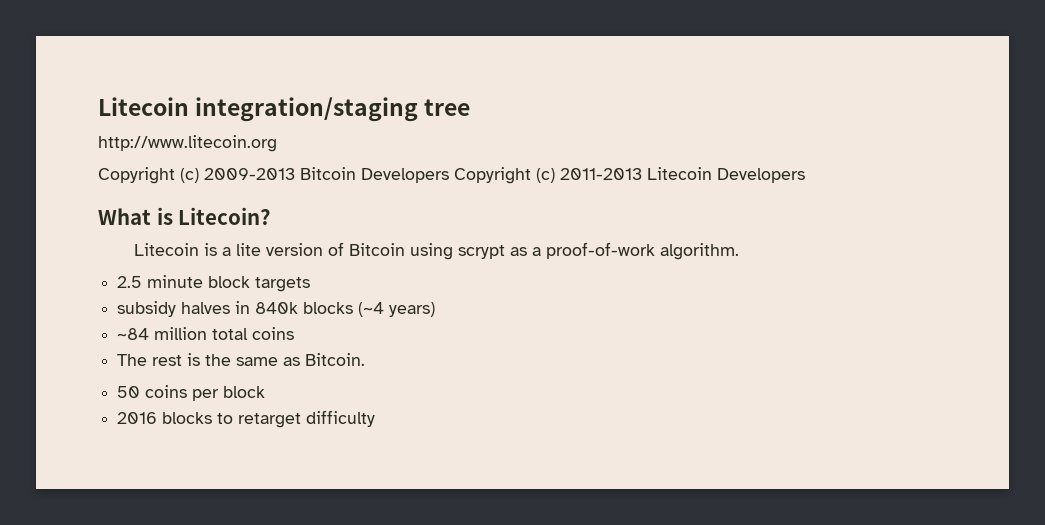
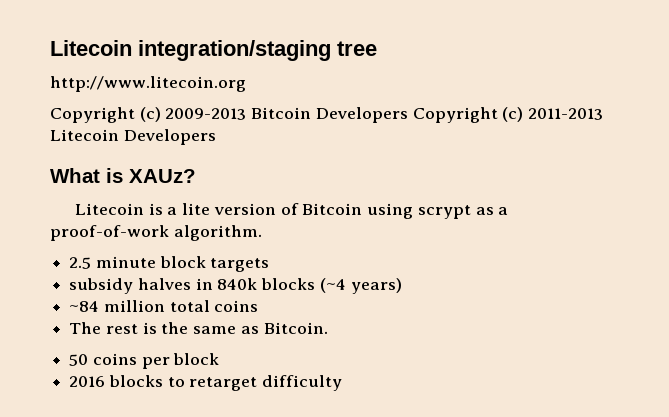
[178,207,272,225] Litecoin? -> [129,169,196,183] XAUz?

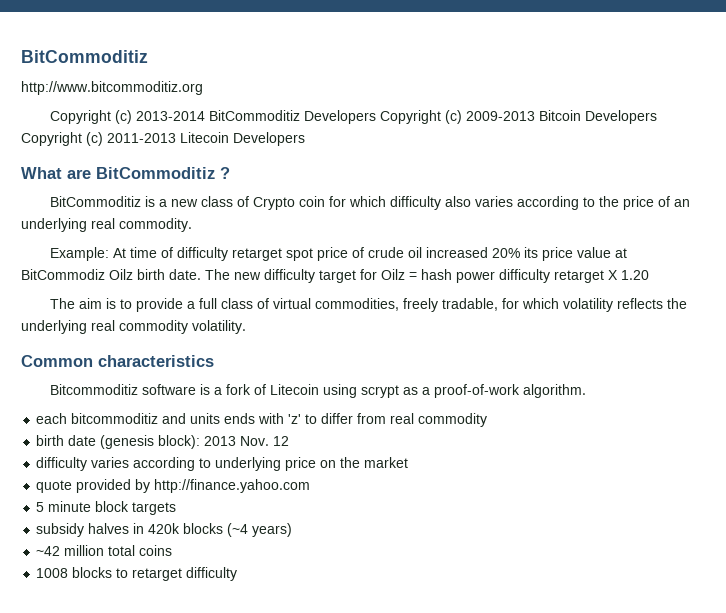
[50,40,377,61] [50,76,246,92] Litecoin integration/staging tree // http://www.litecoin.org // -> [21,50,148,63] [21,81,203,95] [49,110,376,124] BitCommoditiz // http://www.bitcommoditiz.org // Copyright (c) 2013-2014 BitCommoditiz Developers
[106,168,196,183] [74,203,363,215] is XAUz? // Litecoin is a lite version of Bitcoin -> [67,167,230,179] [49,196,690,210] [21,218,192,232] [49,247,627,261] [21,269,649,283] [49,298,687,312] [21,320,246,334] [21,355,214,367] [49,384,319,395] are BitCommoditiz ? // BitCommoditiz is a new class of Crypto coin for which difficulty also varies according to the price of an underlying real commodity. // Example: At time of difficulty retarget spot price of crude oil increased 20% its price value at BitCommodiz Oilz birth date. The new difficulty target for Oilz = hash power difficulty retarget X 1.20 // The aim is to provide a full class of virtual commodities, freely tradable, for which volatility reflects the underlying real commodity volatility. // Common characteristics // Bitcommoditiz software is a fork of Litecoin
[69,257,92,269] 2.5 -> [36,413,488,427] [36,435,290,449] [36,457,409,471] [36,479,311,493] [36,502,45,512] each bitcommoditiz and units ends with 'z' to differ from real commodity // birth date (genesis block): 2013 Nov. 12 // difficulty varies according to underlying price on the market // quote provided by http://finance.yahoo.com // 5
[217,278,258,290] 840k -> [148,523,181,534] 420k
[69,301,100,312] ~84 -> [36,546,61,556] ~42
[69,322,328,334] [69,353,220,369] [69,376,106,387] The rest is the same as Bitcoin. // 50 coins per block // 2016 -> [36,568,69,578] 1008

